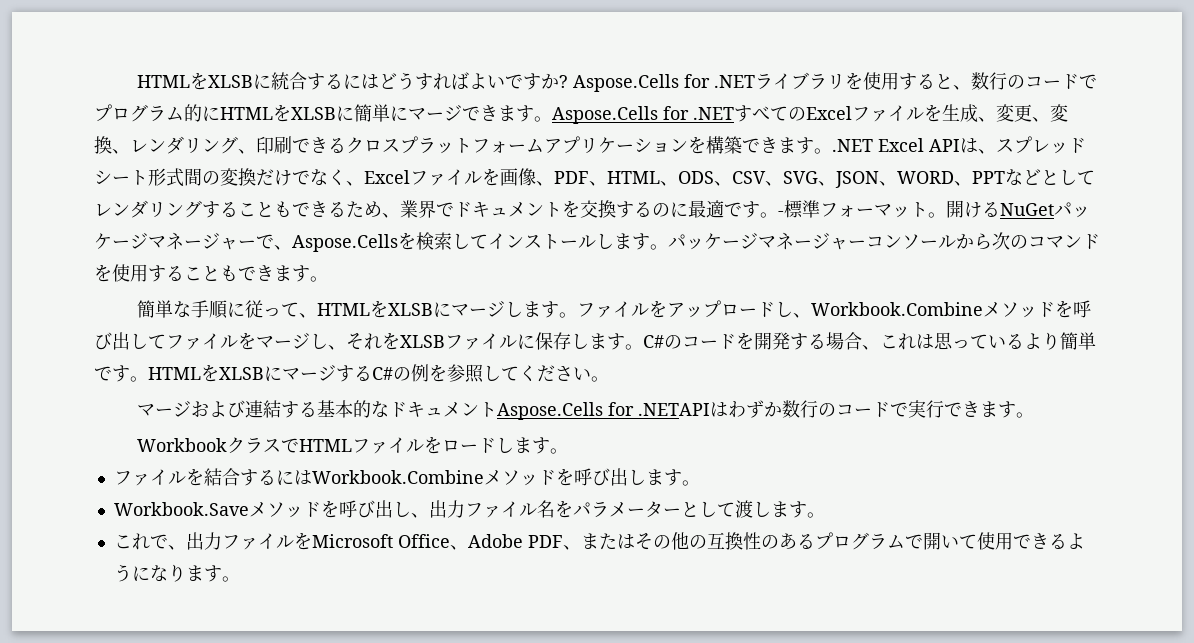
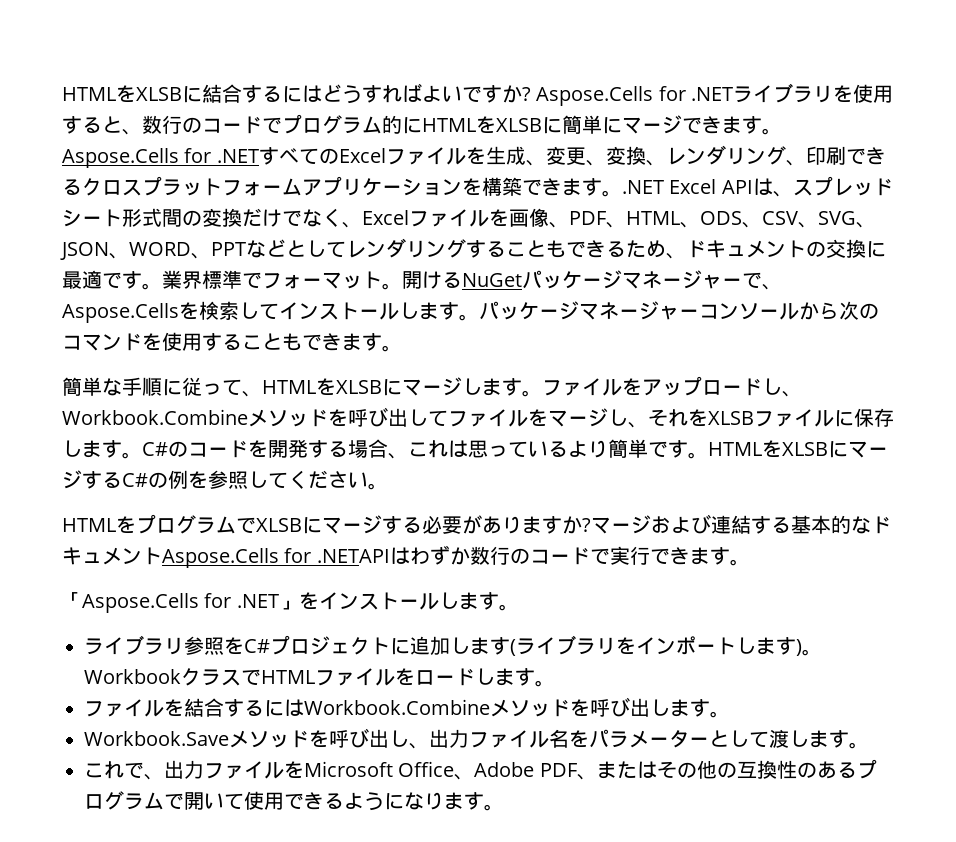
[136,72,289,90] HTMLをXLSBに統 -> [62,84,222,103] HTMLをXLSBに結
[400,200,670,218] 業界でドキュメントを交換するの -> [686,239,866,258] ドキュメントの交換
[778,200,820,218] -標準 -> [162,270,262,289] 業界標準で
(609, 379) none -> [62,514,591,534] HTMLをプログラムでXLSBにマージする必要がありますか?
(1034, 415) none -> [62,592,519,613] [84,635,822,656] 「Aspose.Cells for .NET」をインストールします。 // ライブラリ参照をC#プロジェクトに追加します(ライブラリをインポートします)。

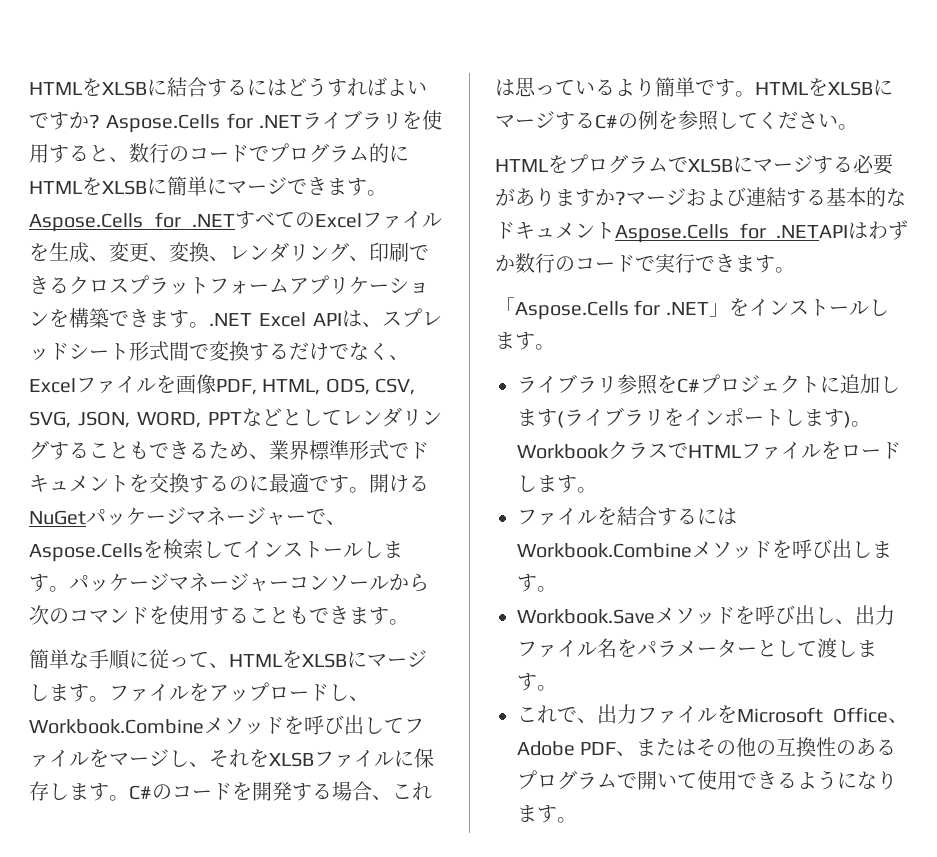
[182,208,242,227] の変換 -> [189,341,289,361] で変換する
[549,211,876,228] [60,242,211,260] 、PDF、HTML、ODS、CSV、SVG、JSON、WORD、 -> [216,378,416,395] [29,411,201,428] PDF, HTML, ODS, CSV, SVG, JSON, WORD,
[686,239,886,258] [62,270,382,290] ドキュメントの交換に最適です。業界標準でフォーマット -> [269,440,429,460] [29,473,349,493] 業界標準形式でドキュメントを交換するのに最適です

